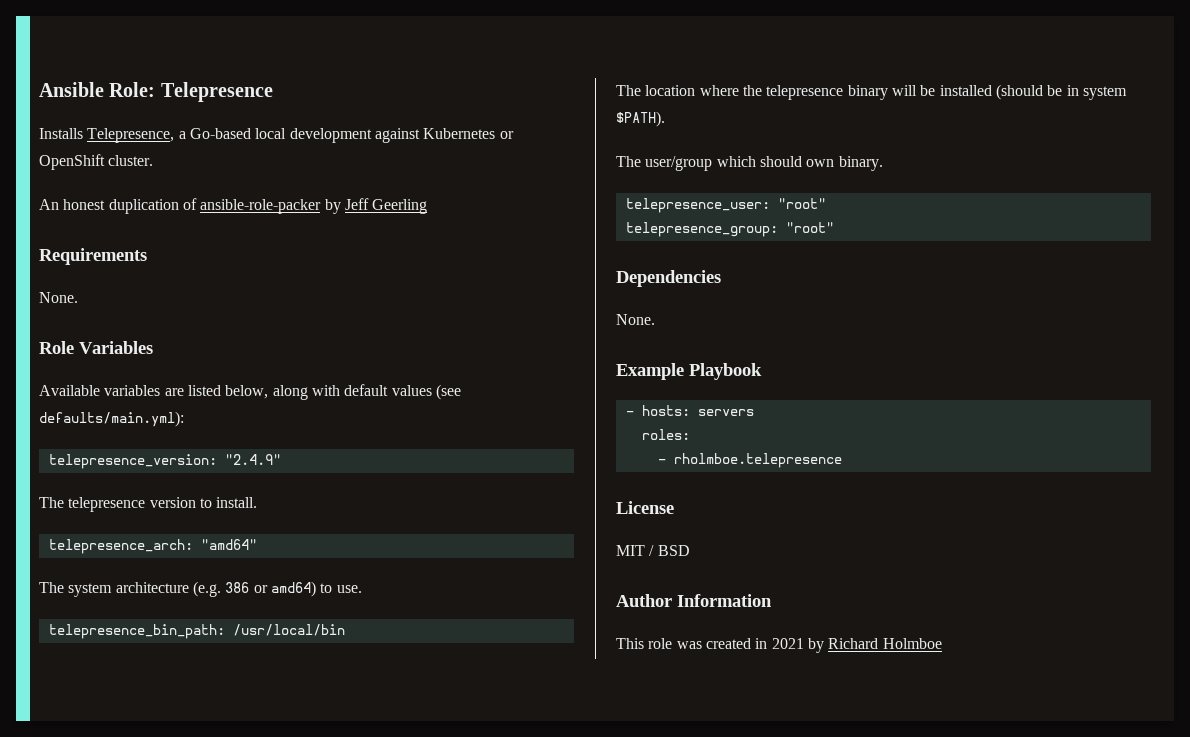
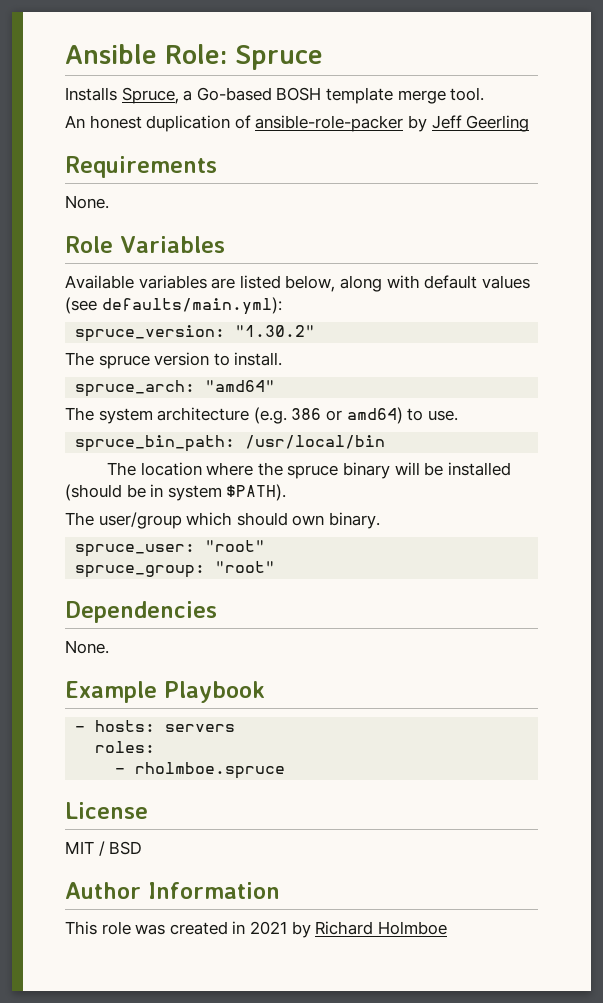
[160,82,273,102] Telepresence -> [235,45,323,70] Spruce
[87,128,175,143] Telepresence, -> [121,87,179,104] Spruce,
[255,128,514,143] [39,154,154,170] local development against Kubernetes or OpenShift cluster. -> [276,87,485,104] BOSH template merge tool.
[48,454,281,469] [39,497,146,512] telepresence_version: "2.4.9" // The telepresence -> [75,325,316,342] [65,352,150,369] spruce_version: "1.30.2" // The spruce
[48,539,193,554] telepresence_arch: -> [75,380,196,397] spruce_arch:
[48,624,225,639] telepresence_bin_path: -> [75,435,236,452] spruce_bin_path:
[766,85,844,100] telepresence -> [287,465,339,479] spruce
[625,198,826,213] [625,222,778,237] telepresence_user: "root" // telepresence_group: -> [75,540,266,557] [75,565,206,578] spruce_user: "root" // spruce_group:
[673,453,842,468] rholmboe.telepresence -> [135,762,286,779] rholmboe.spruce

